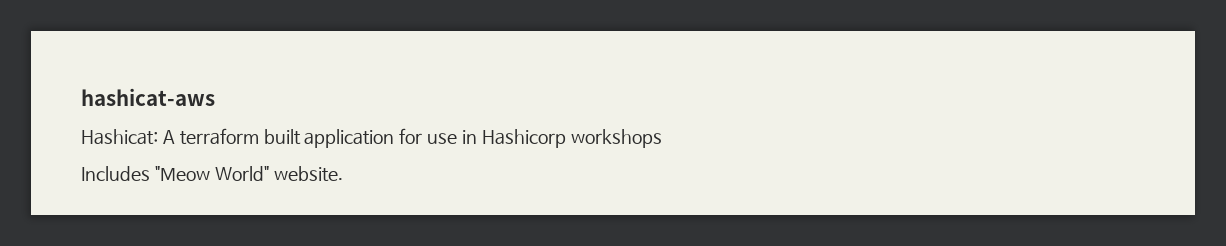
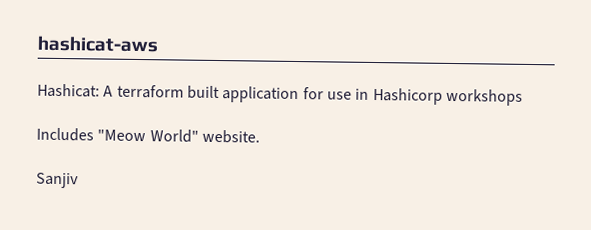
(343, 174) none -> [36,172,79,189] // Sanjiv

